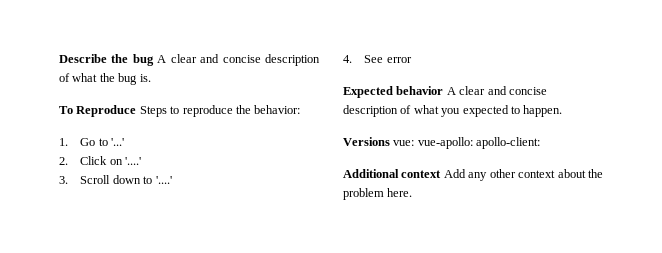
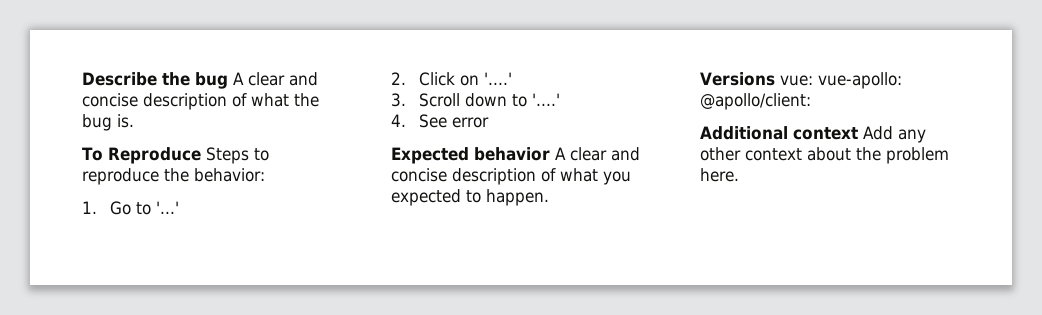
[476,137,541,149] apollo-client: -> [700,93,811,110] @apollo/client:

